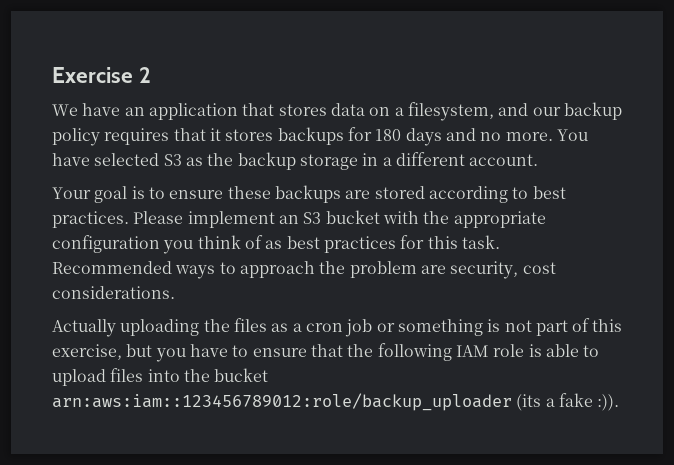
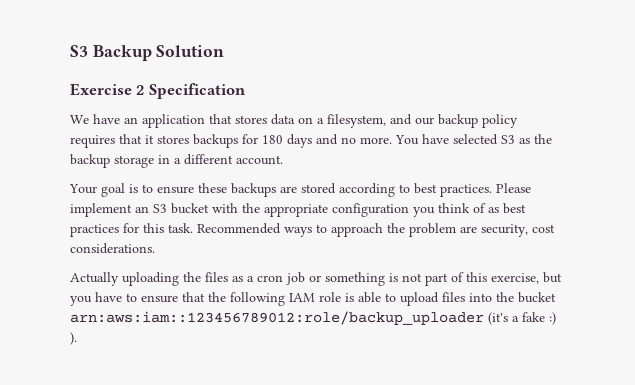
(52, 75) none -> [70,45,225,61] S3 Backup Solution //
(152, 75) none -> [148,83,246,99] Specification
[516,394,542,411] (its -> [488,312,508,325] (it's
[597,394,620,411] :)). -> [549,312,556,325] [70,332,77,345] :) ).

